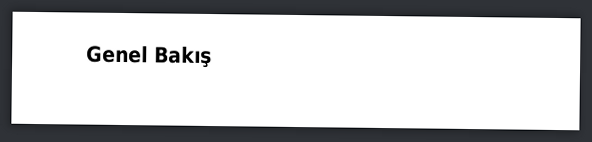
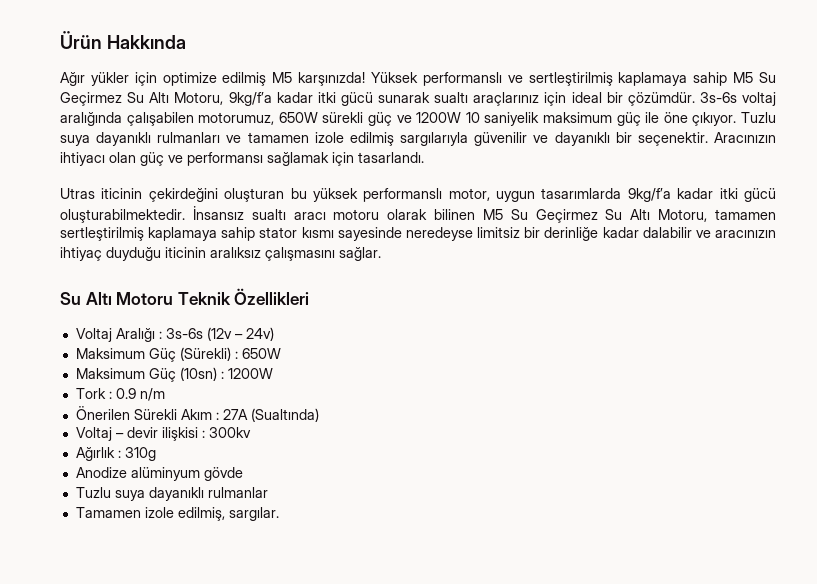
[86,45,212,69] Genel Bakış -> [60,31,186,49] [60,72,776,86] [60,92,776,106] [60,112,777,126] [60,132,776,146] [60,152,424,166] [60,188,776,202] [60,206,776,223] [60,227,776,241] [60,247,381,261] [60,288,310,305] [75,327,274,342] [75,347,281,362] [75,367,273,382] [75,388,165,401] [75,406,319,422] [75,427,251,441] [75,447,156,461] [75,467,243,481] [75,487,268,501] [75,507,279,521] Ürün Hakkında // Ağır yükler için optimize edilmiş M5 karşınızda! Yüksek performanslı ve sertleştirilmiş kaplamaya sahip M5 Su Geçirmez Su Altı Motoru, 9kg/f’a kadar itki gücü sunarak sualtı araçlarınız için ideal bir çözümdür. 3s-6s voltaj aralığında çalışabilen motorumuz, 650W sürekli güç ve 1200W 10 saniyelik maksimum güç ile öne çıkıyor. Tuzlu suya dayanıklı rulmanları ve tamamen izole edilmiş sargılarıyla güvenilir ve dayanıklı bir seçenektir. Aracınızın ihtiyacı olan güç ve performansı sağlamak için tasarlandı. // Utras iticinin çekirdeğini oluşturan bu yüksek performanslı motor, uygun tasarımlarda 9kg/f’a kadar itki gücü oluşturabilmektedir. İnsansız sualtı aracı motoru olarak bilinen M5 Su Geçirmez Su Altı Motoru, tamamen sertleştirilmiş kaplamaya sahip stator kısmı sayesinde neredeyse limitsiz bir derinliğe kadar dalabilir ve aracınızın ihtiyaç duyduğu iticinin aralıksız çalışmasını sağlar. // Su Altı Motoru Teknik Özellikleri // Voltaj Aralığı : 3s-6s (12v – 24v) // Maksimum Güç (Sürekli) : 650W // Maksimum Güç (10sn) : 1200W // Tork : 0.9 n/m // Önerilen Sürekli Akım : 27A (Sualtında) // Voltaj – devir ilişkisi : 300kv // Ağırlık : 310g // Anodize alüminyum gövde // Tuzlu suya dayanıklı rulmanlar // Tamamen izole edilmiş, sargılar.

